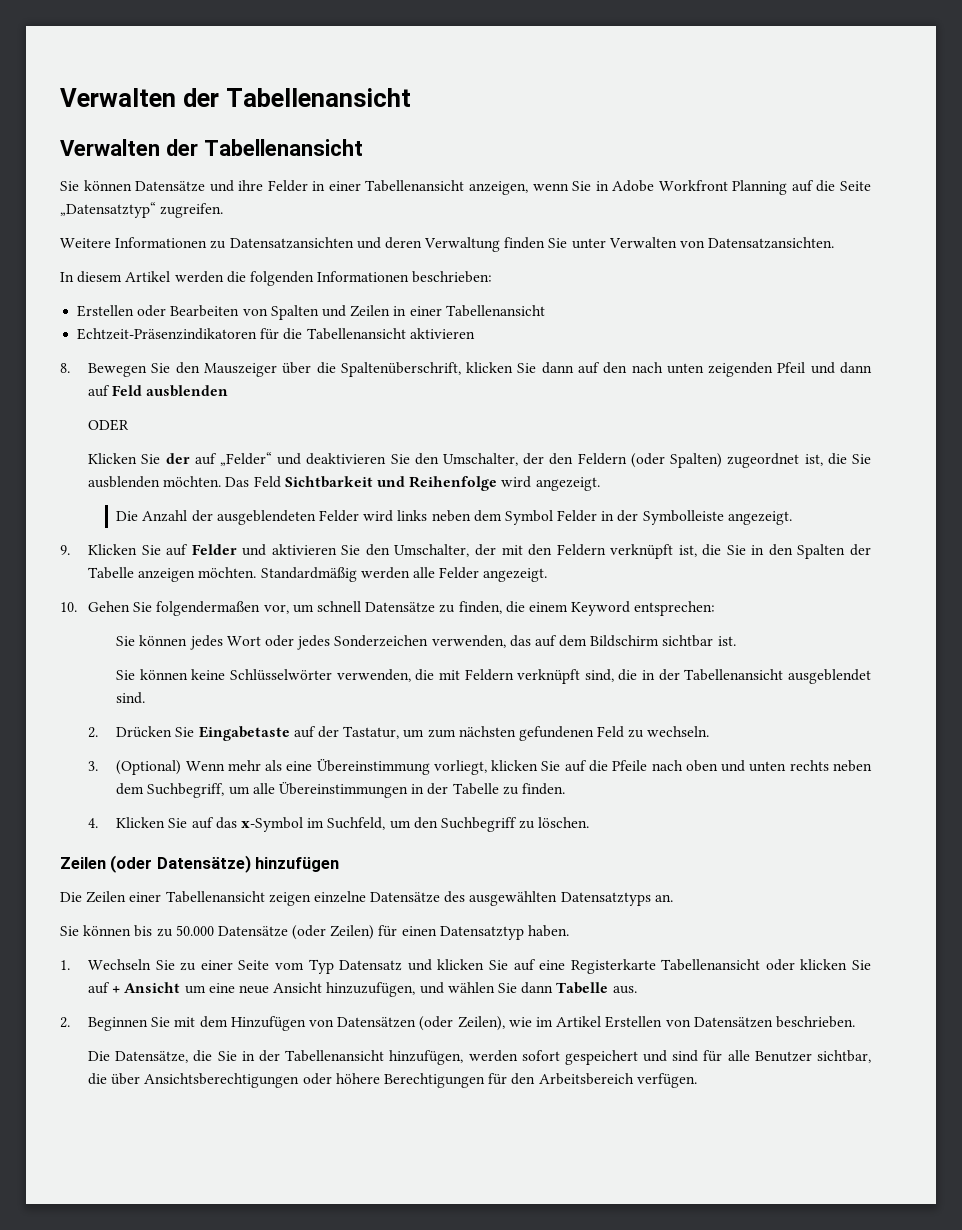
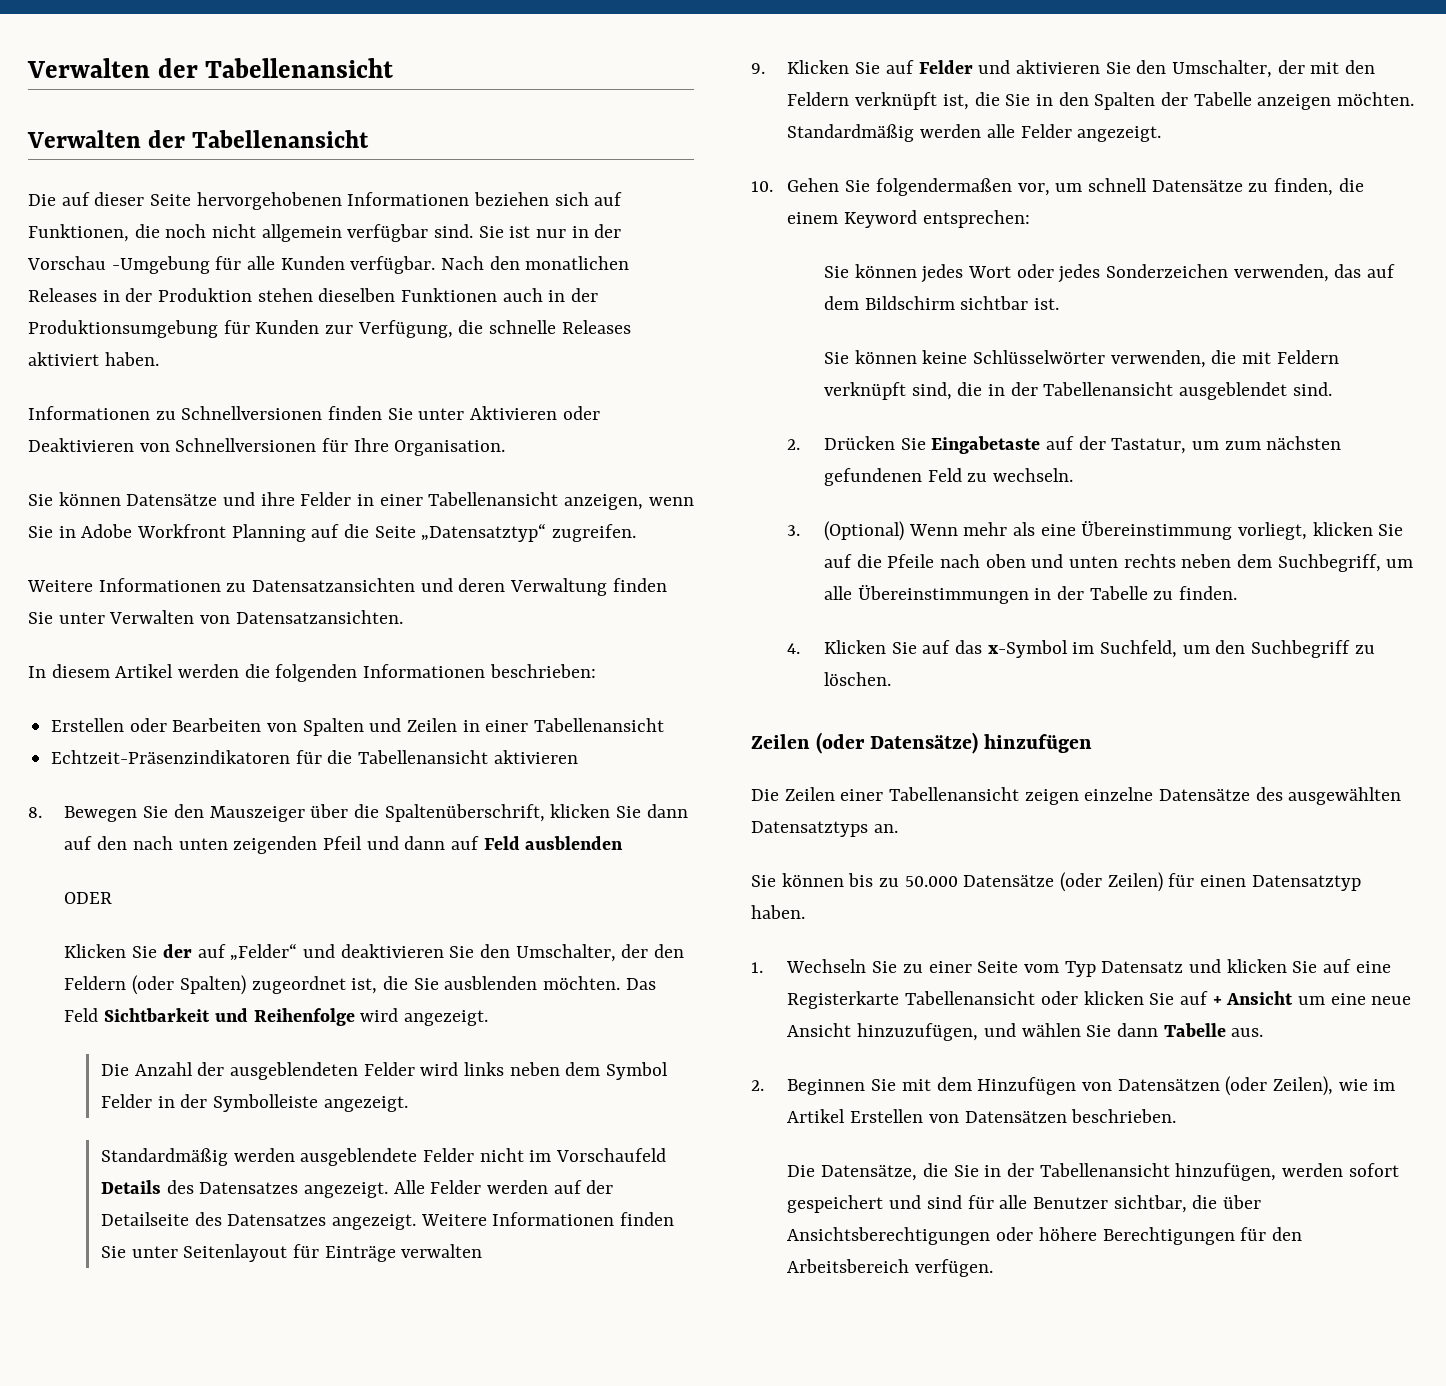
(363, 147) none -> [28,192,623,210] [28,224,622,242] [27,256,630,274] [28,288,599,302] [28,320,631,338] [28,352,159,366] [28,406,600,420] [28,438,506,456] // Die auf dieser Seite hervorgehobenen Informationen beziehen sich auf Funktionen, die noch nicht allgemein verfügbar sind. Sie ist nur in der Vorschau -Umgebung für alle Kunden verfügbar. Nach den monatlichen Releases in der Produktion stehen dieselben Funktionen auch in der Produktionsumgebung für Kunden zur Verfügung, die schnelle Releases aktiviert haben. // Informationen zu Schnellversionen finden Sie unter Aktivieren oder Deaktivieren von Schnellversionen für Ihre Organisation.
(792, 518) none -> [100,1148,666,1166] [100,1180,614,1198] [100,1212,674,1230] [100,1244,483,1262] // Standardmäßig werden ausgeblendete Felder nicht im Vorschaufeld Details des Datensatzes angezeigt. Alle Felder werden auf der Detailseite des Datensatzes angezeigt. Weitere Informationen finden Sie unter Seitenlayout für Einträge verwalten

